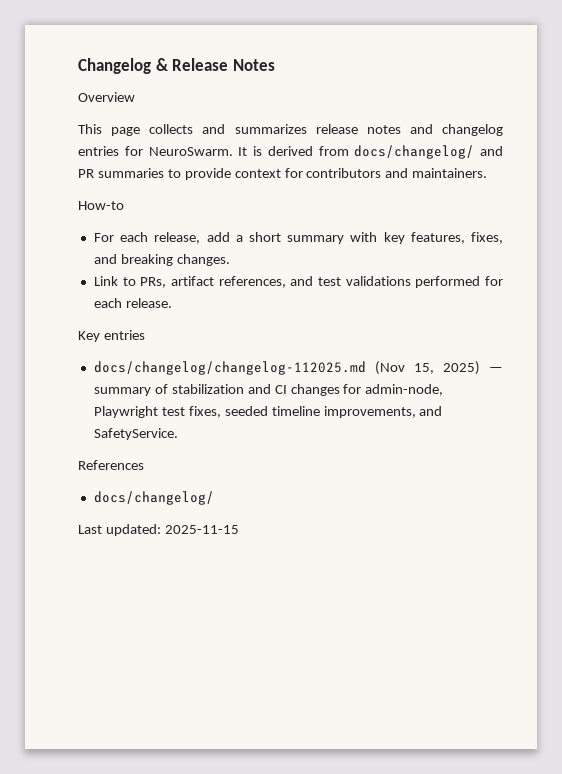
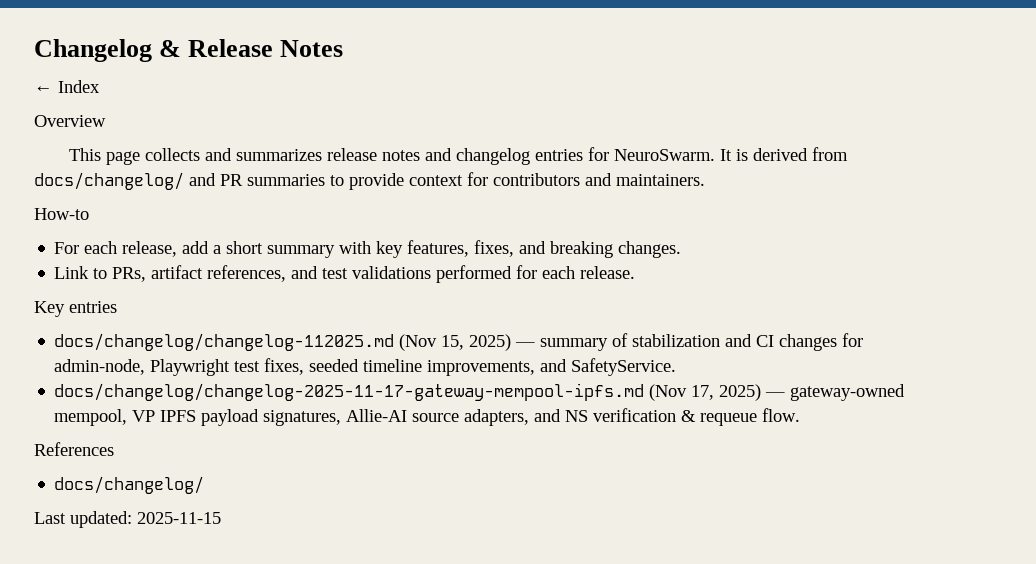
(275, 65) none -> [34,80,100,93] // ← Index
(178, 434) none -> [54,383,906,401] [54,408,801,426] // docs/changelog/changelog-2025-11-17-gateway-mempool-ipfs.md (Nov 17, 2025) — gateway-owned mempool, VP IPFS payload signatures, Allie‑AI source adapters, and NS verification & requeue flow.

